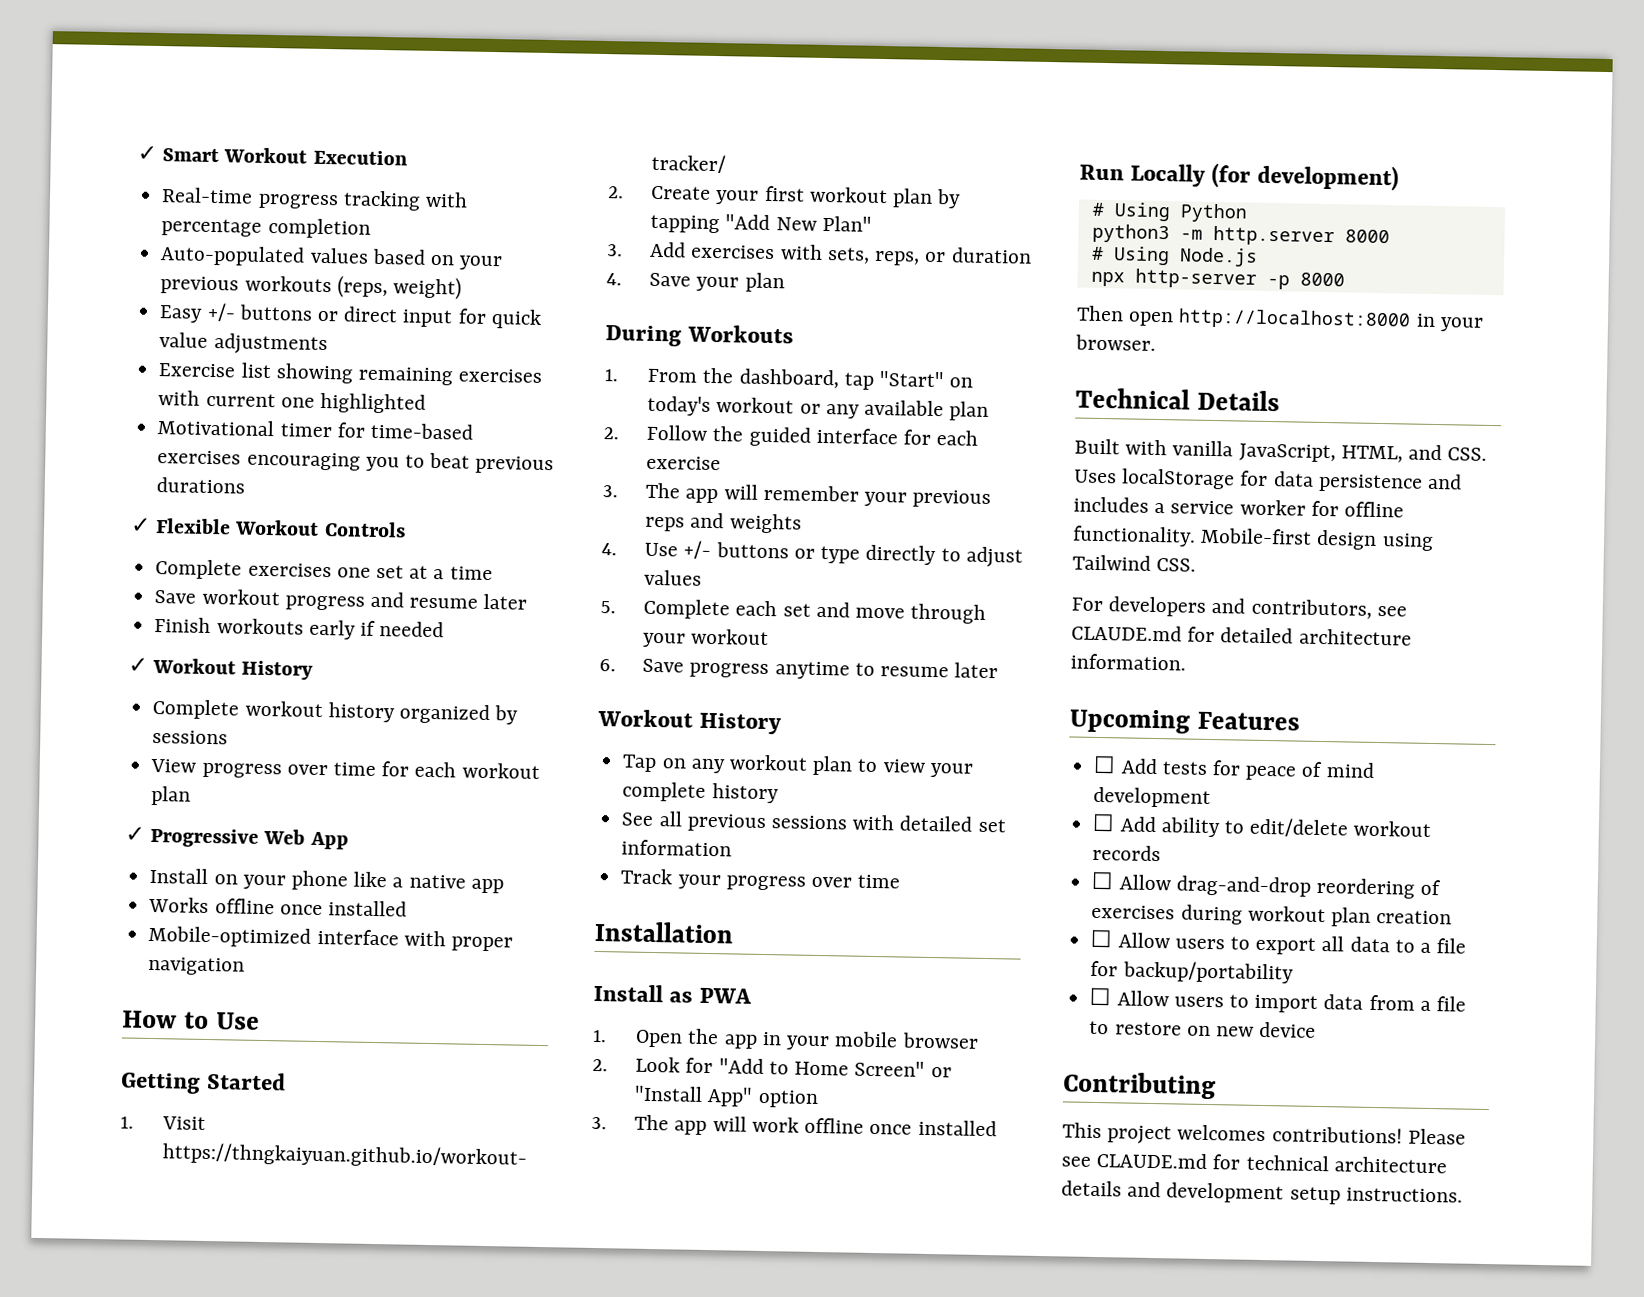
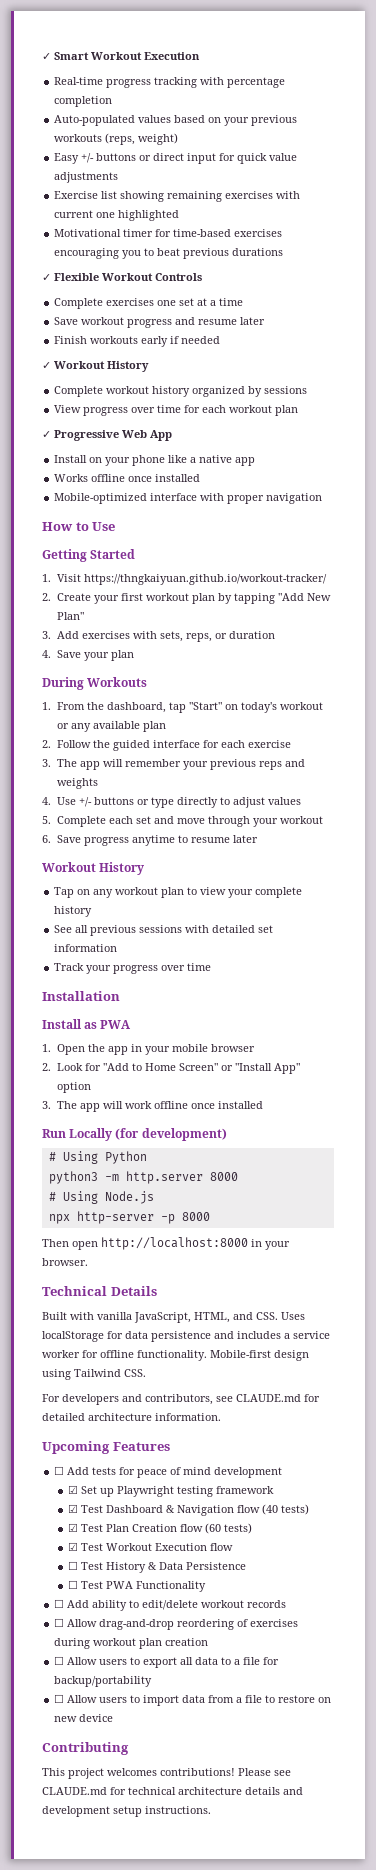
(1212, 797) none -> [68,1485,275,1497] [68,1504,310,1516] [68,1523,253,1534] [68,1542,234,1551] [68,1561,247,1573] [68,1580,207,1592] // ☑ Set up Playwright testing framework // ☑ Test Dashboard & Navigation flow (40 tests) // ☑ Test Plan Creation flow (60 tests) // ☑ Test Workout Execution flow // ☐ Test History & Data Persistence // ☐ Test PWA Functionality

